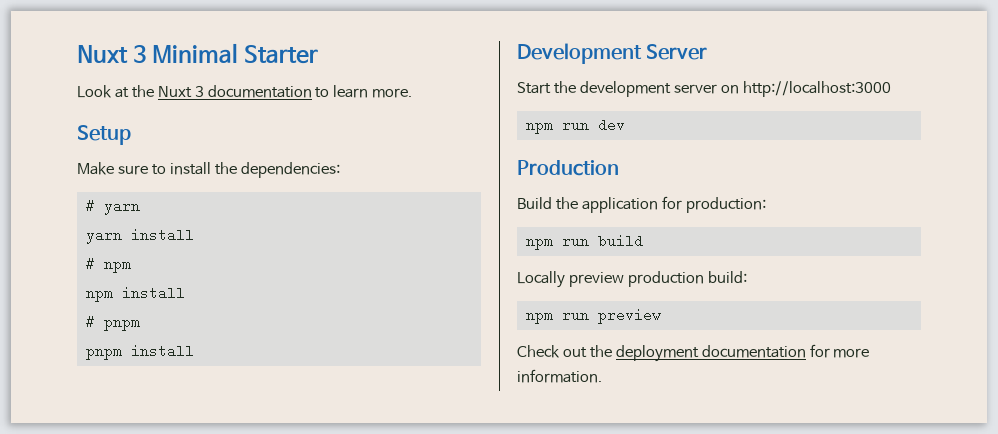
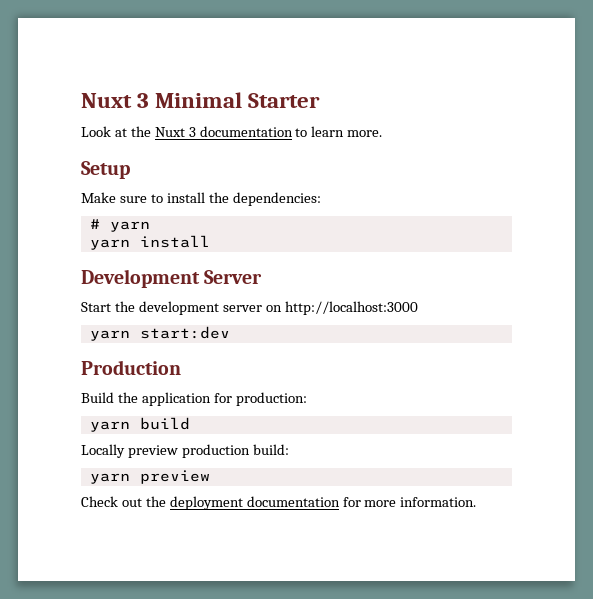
[85,257,131,273] [85,286,185,302] [85,315,140,331] [85,344,194,360] // # npm // npm install // # pnpm // pnpm install -> (210, 241) none
[525,118,625,134] npm run dev -> [89,326,230,341] yarn start:dev
[525,239,589,250] npm run -> [89,421,130,432] yarn
[525,313,589,324] npm run -> [89,473,130,484] yarn

